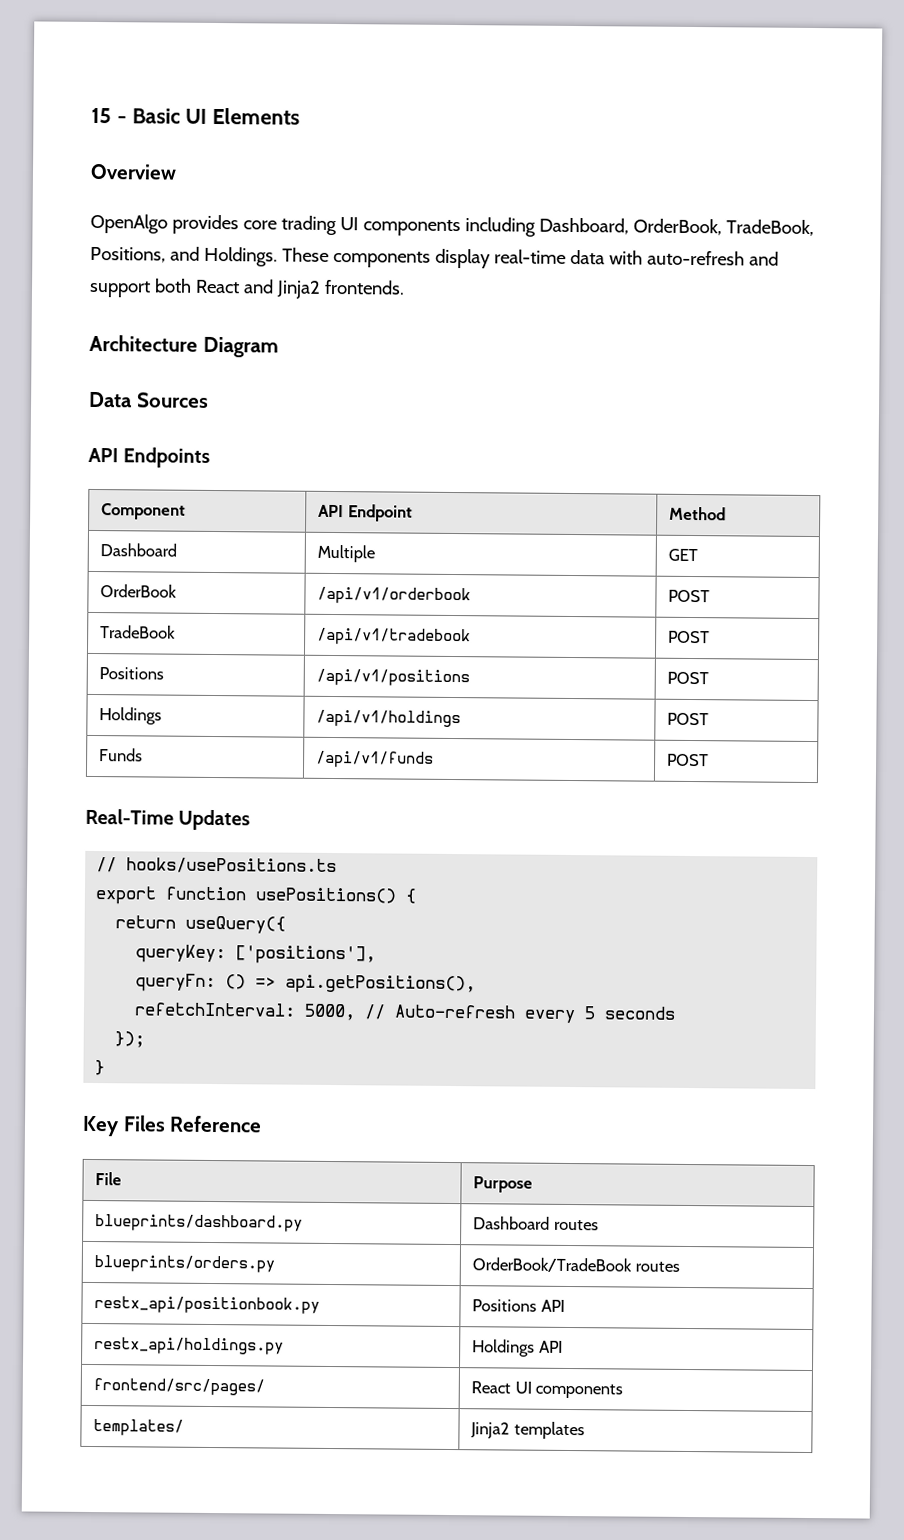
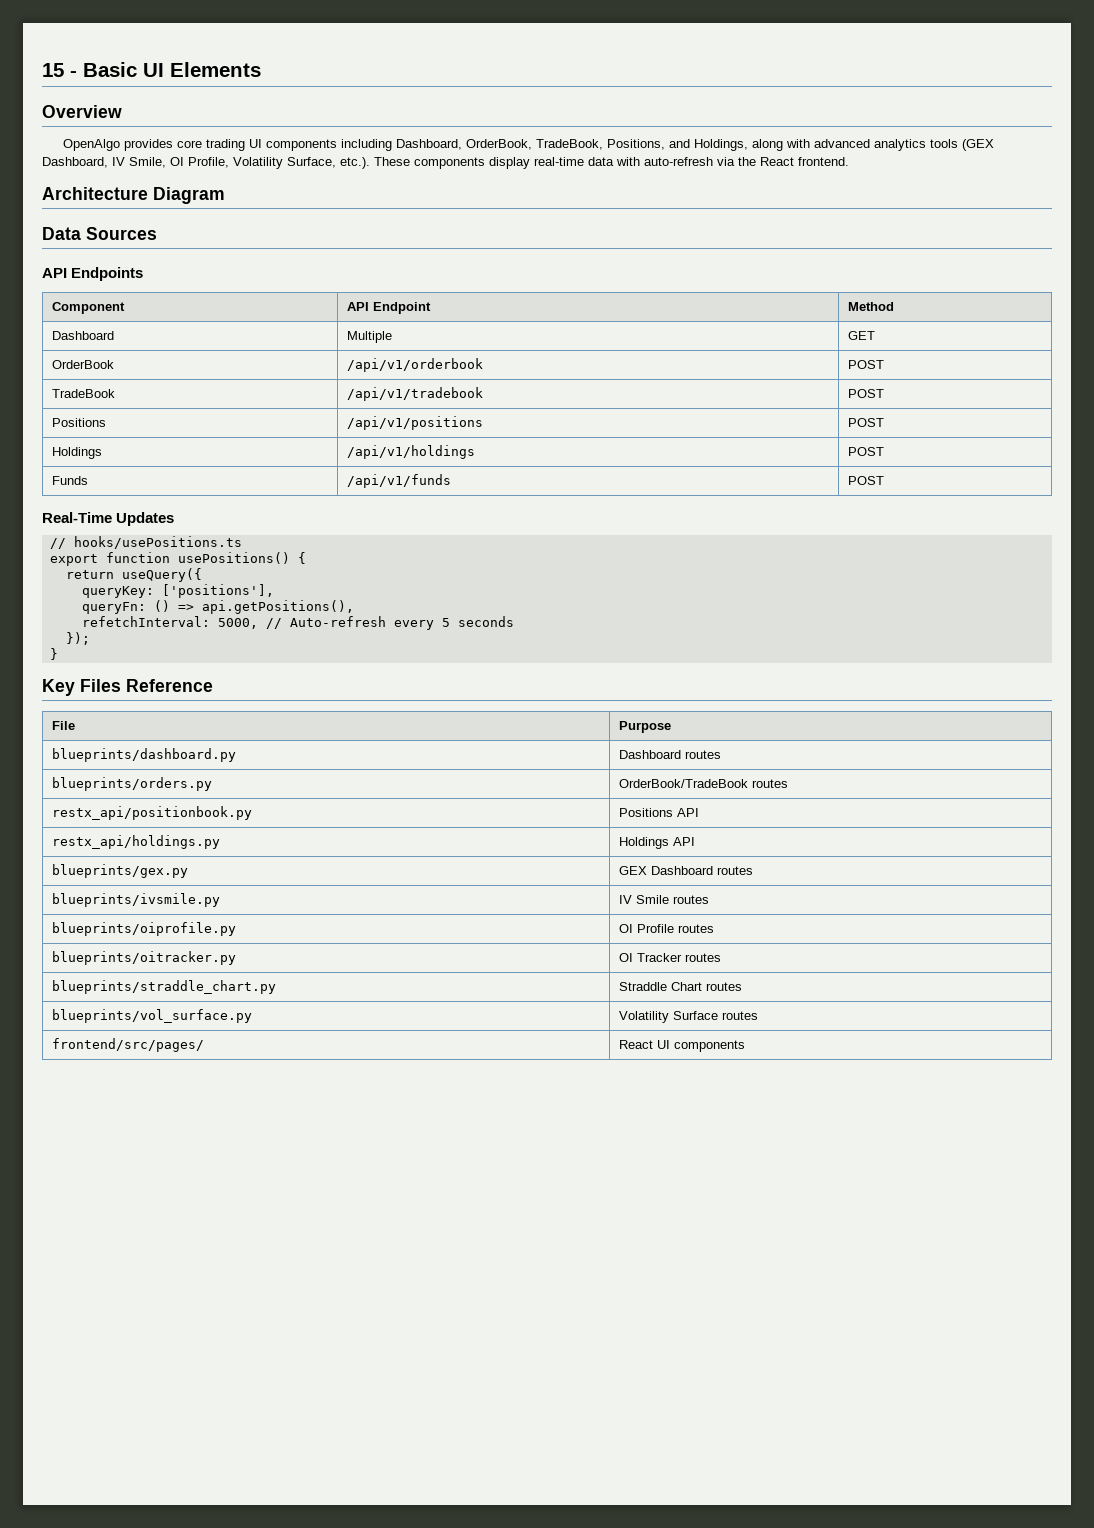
[203,246,278,267] Holdings. -> [693,139,994,151] [42,157,370,169] Holdings, along with advanced analytics tools (GEX Dashboard, IV Smile, OI Profile, Volatility Surface, etc.).
[748,251,779,266] [89,278,405,299] and support both React and Jinja2 frontends. -> [717,157,849,166] via the React frontend.
(563, 1346) none -> [51,864,188,878] [618,866,753,875] [51,893,220,907] [618,895,709,904] [51,922,236,936] [618,924,714,933] [51,951,236,965] [618,953,721,962] [51,980,276,994] [618,982,742,991] [51,1009,252,1023] [618,1011,758,1023] // blueprints/gex.py | GEX Dashboard routes // blueprints/ivsmile.py | IV Smile routes // blueprints/oiprofile.py | OI Profile routes // blueprints/oitracker.py | OI Tracker routes // blueprints/straddle_chart.py | Straddle Chart routes // blueprints/vol_surface.py | Volatility Surface routes
[93,1419,185,1436] [470,1421,585,1440] // templates/ | Jinja2 templates -> (745, 1046) none

